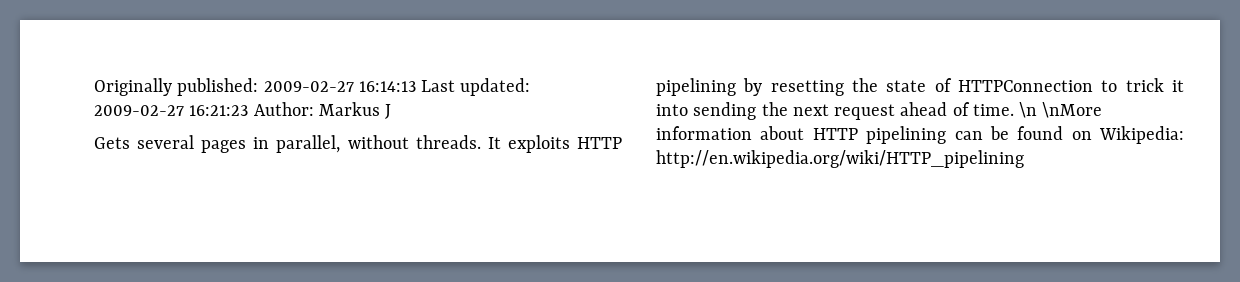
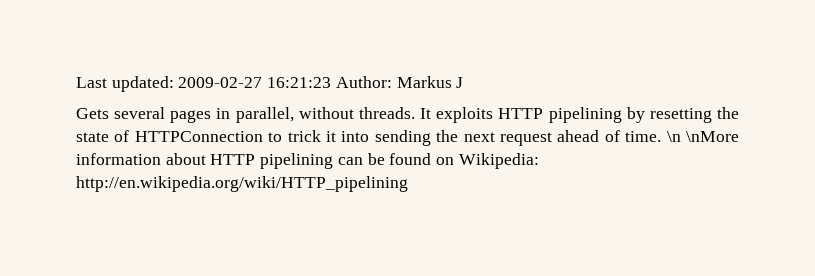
[94,78,416,96] Originally published: 2009-02-27 16:14:13 -> (76, 82) none

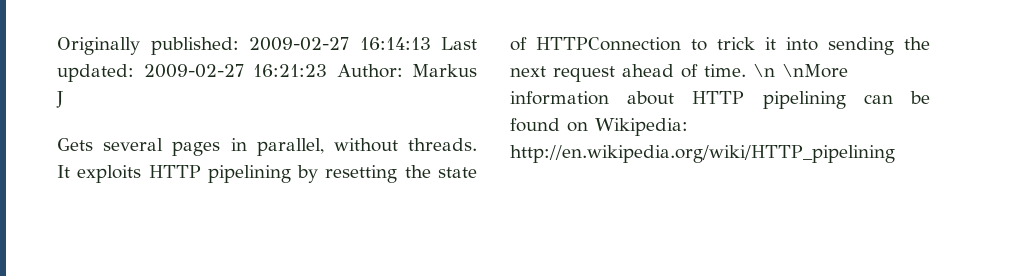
(76, 82) none -> [57,37,431,55] Originally published: 2009-02-27 16:14:13

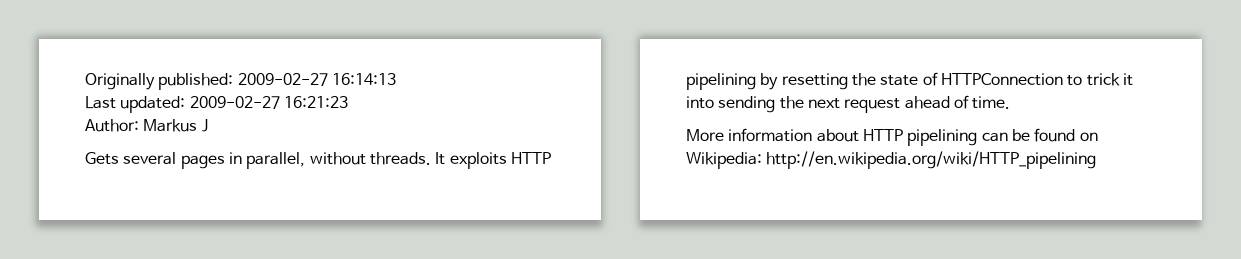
(431, 43) none -> (396, 79) //
(327, 70) none -> (348, 102) //
[753,64,848,78] \n \nMore -> [686,129,724,141] // More

